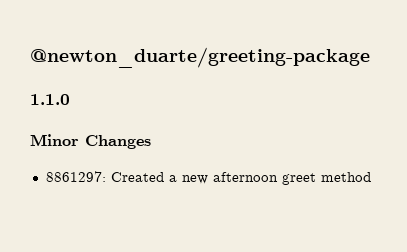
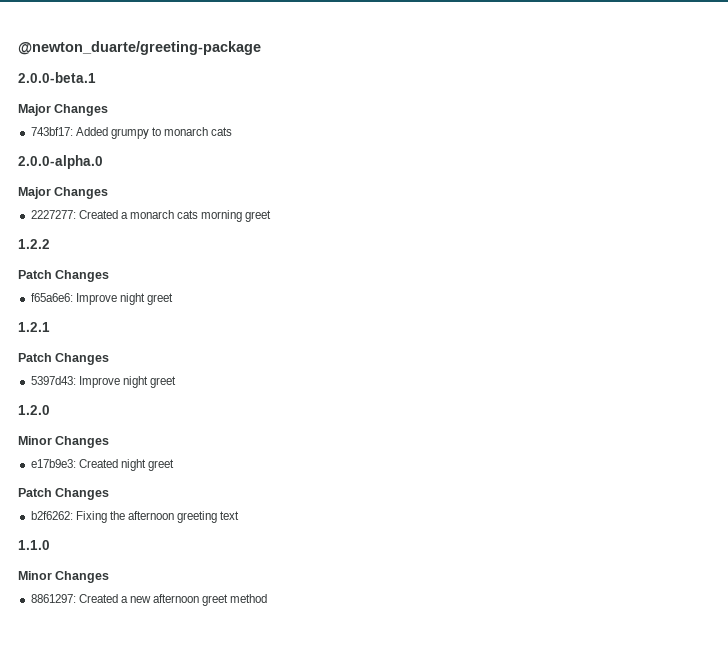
(370, 57) none -> [18,72,96,83] [18,104,109,116] [30,127,233,139] [18,155,103,169] [18,187,109,199] [30,210,272,222] [18,239,50,249] [18,270,110,282] [30,293,173,305] [18,322,50,332] [18,353,110,365] [30,376,176,388] [18,405,50,415] [18,436,110,448] [30,459,174,471] [18,488,110,500] [30,511,240,523] // 2.0.0-beta.1 // Major Changes // 743bf17: Added grumpy to monarch cats // 2.0.0-alpha.0 // Major Changes // 2227277: Created a monarch cats morning greet // 1.2.2 // Patch Changes // f65a6e6: Improve night greet // 1.2.1 // Patch Changes // 5397d43: Improve night greet // 1.2.0 // Minor Changes // e17b9e3: Created night greet // Patch Changes // b2f6262: Fixing the afternoon greeting text

